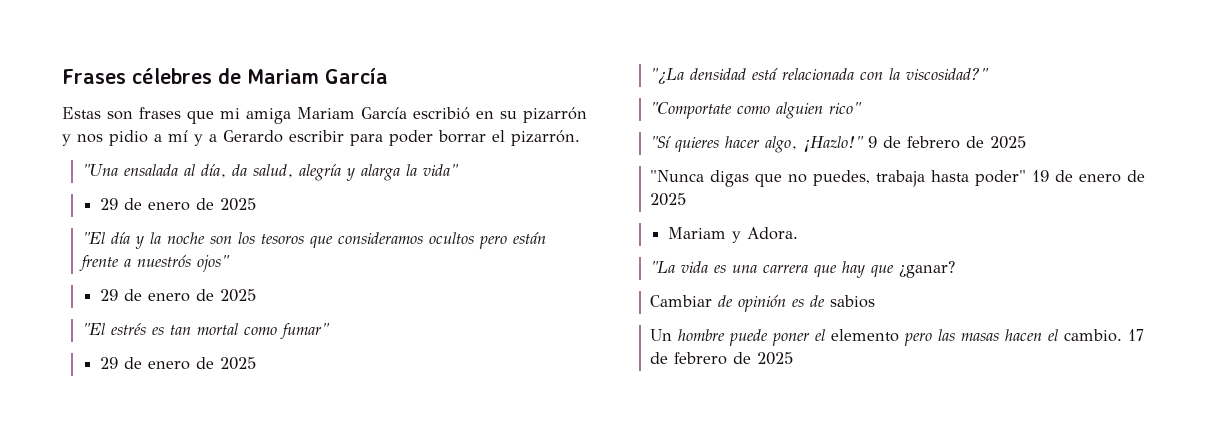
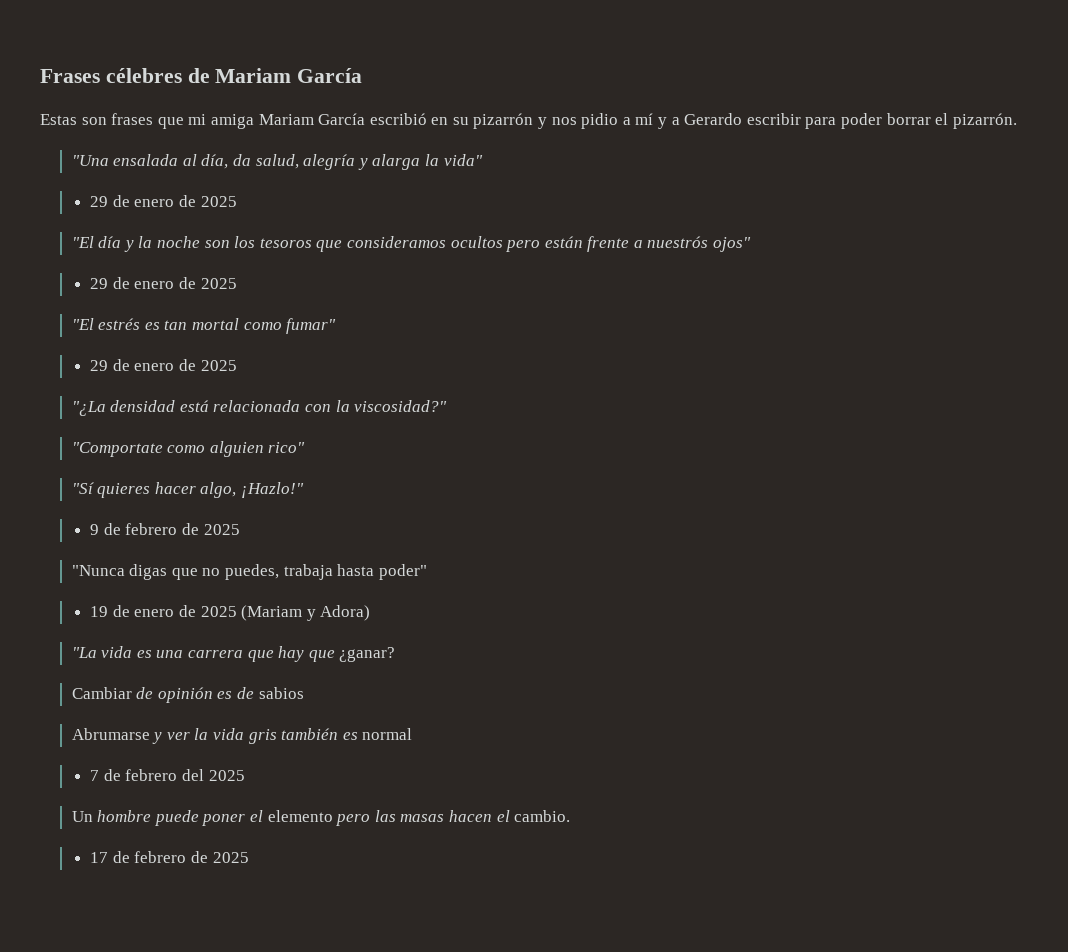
(865, 144) none -> (304, 490) //
(1027, 178) none -> (427, 572) //
[668,227,799,243] // Mariam y Adora. -> [241,605,371,621] (Mariam y Adora)
(876, 301) none -> [71,728,413,744] [90,769,245,781] // Abrumarse y ver la vida gris también es normal // 7 de febrero del 2025
(1123, 335) none -> (571, 816) //

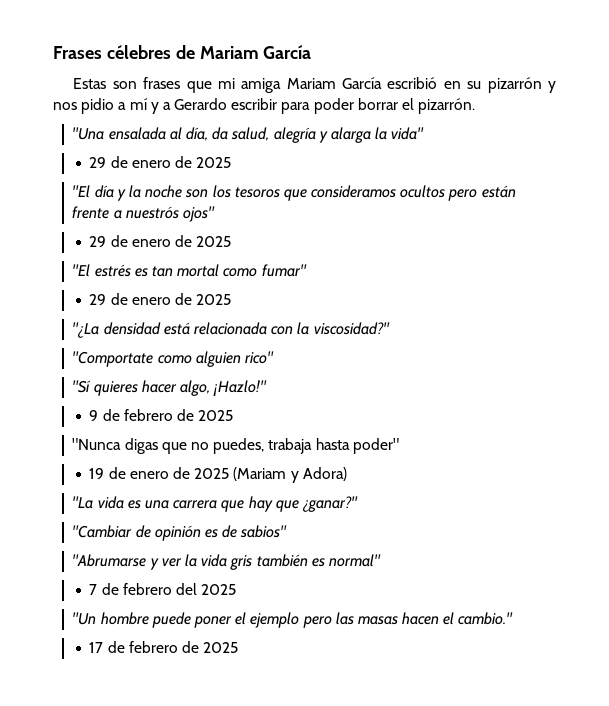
[339,647,396,662] [71,687,132,699] ¿ganar? // Cambiar -> [301,496,358,512] [72,525,133,538] ¿ganar?" // "Cambiar
[258,687,304,699] [71,728,150,740] sabios // Abrumarse -> [240,525,288,538] [72,554,147,567] sabios" // "Abrumarse
[362,728,413,740] normal -> [328,554,381,567] normal"
[71,811,93,822] Un -> [72,612,97,625] "Un
[267,810,333,822] elemento -> [250,612,300,628] ejemplo
[514,810,571,822] cambio. -> [458,612,514,625] cambio."

